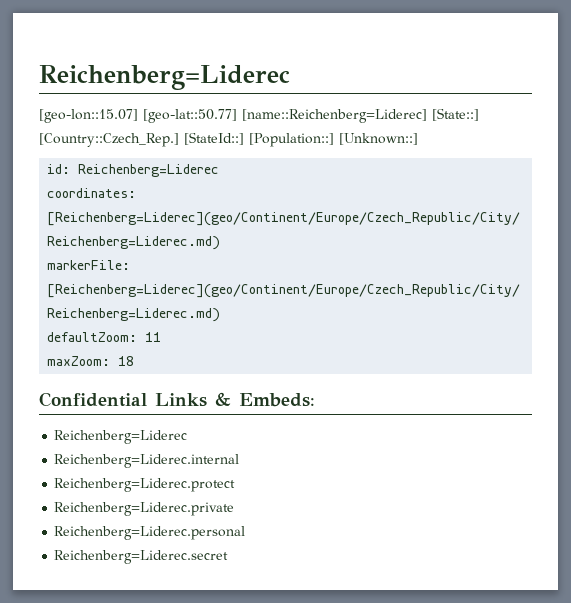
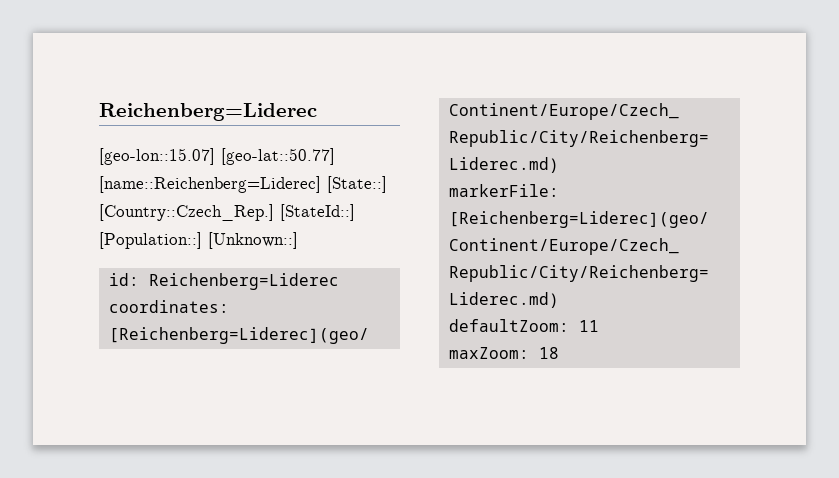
[39,392,315,407] [54,430,188,444] [54,454,240,468] [54,478,236,492] [54,502,235,516] [54,526,246,540] [54,550,229,564] // Confidential Links & Embeds: // Reichenberg=Liderec // Reichenberg=Liderec.internal // Reichenberg=Liderec.protect // Reichenberg=Liderec.private // Reichenberg=Liderec.personal // Reichenberg=Liderec.secret -> (559, 353) none

